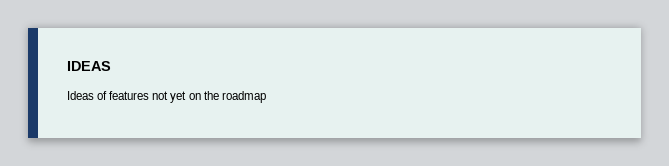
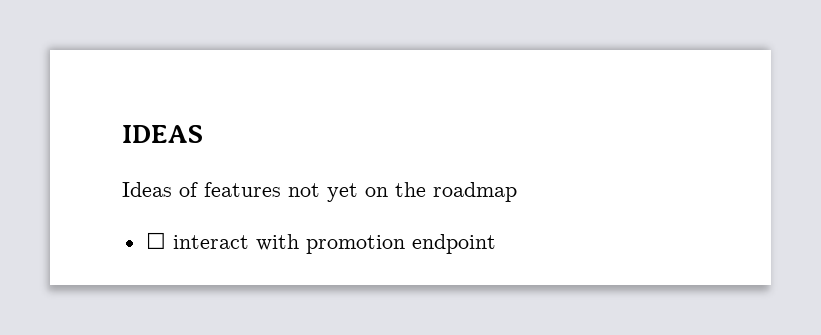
(266, 97) none -> [145,232,496,254] // ☐ interact with promotion endpoint

